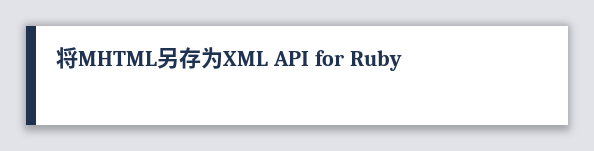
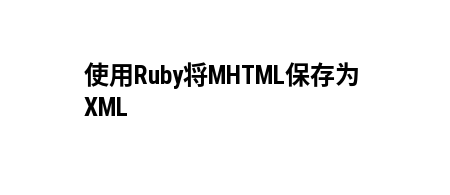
[56,47,402,71] 将MHTML另存为XML API for Ruby -> [84,62,360,89] [84,97,128,116] 使用Ruby将MHTML保存为XML

